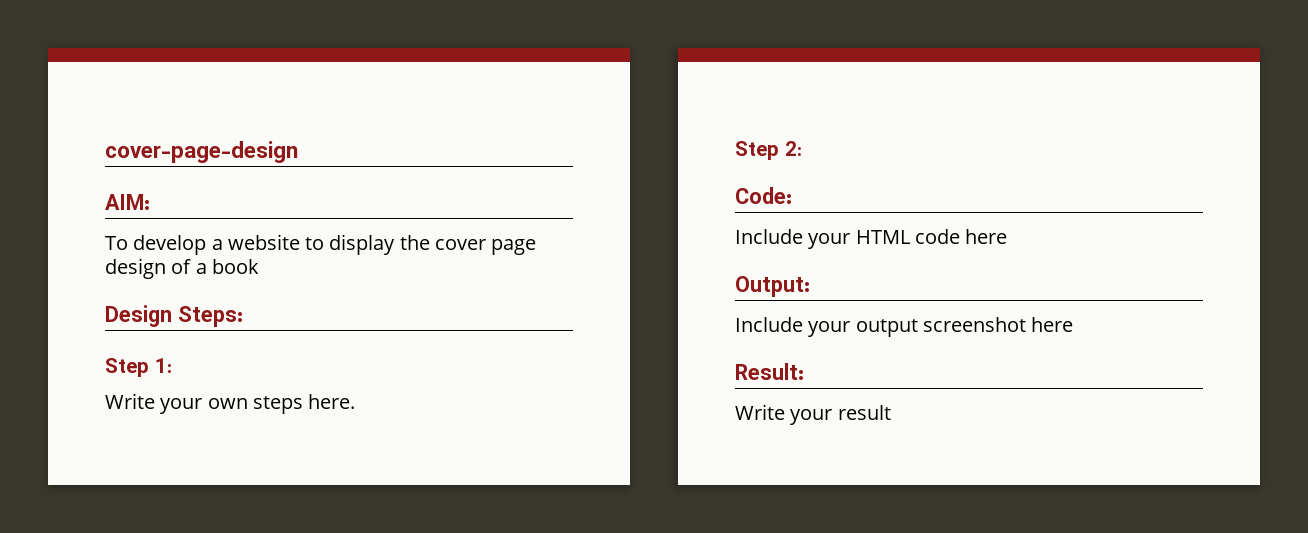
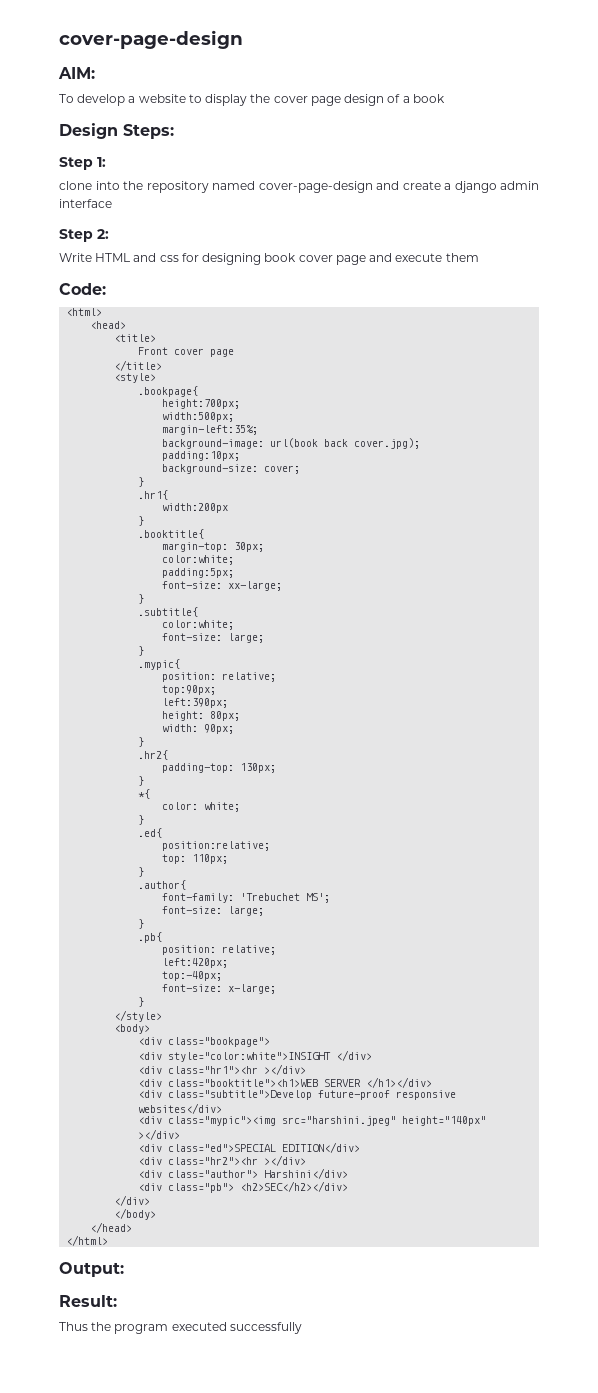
[105,393,356,414] [735,141,802,160] [735,187,792,204] [735,229,1008,249] [735,276,810,297] [735,317,1074,337] [735,363,804,380] [735,404,891,425] Write your own steps here. // Step 2: // Code: // Include your HTML code here // Output: // Include your output screenshot here // Result: // Write your result -> [59,181,539,193] [59,199,112,208] [59,229,109,242] [59,253,479,265] [59,283,106,295] [66,308,103,316] [90,321,127,329] [114,334,157,342] [138,347,235,357] [114,360,163,371] [114,373,157,383] [138,386,199,397] [162,399,241,409] [162,412,235,422] [162,425,259,435] [162,438,421,449] [162,451,241,461] [162,464,301,474] [138,477,145,487] [138,490,169,500] [162,503,229,513] [138,516,145,526] [138,529,205,539] [162,542,265,552] [162,555,235,565] [162,568,235,578] [162,581,283,591] [138,594,145,604] [138,607,199,617] [162,620,235,630] [162,633,265,643] [138,646,145,656] [138,659,181,670] [162,672,277,682] [162,685,217,695] [162,698,229,708] [162,711,241,721] [162,724,235,734] [138,737,145,747] [138,750,169,760] [162,763,277,773] [138,776,145,786] [138,789,151,799] [162,802,241,812] [138,815,145,825] [138,828,163,838] [162,841,271,851] [162,854,229,864] [138,867,145,877] [138,880,187,890] [162,893,331,903] [162,906,265,916] [138,919,145,929] [138,932,163,943] [162,945,277,955] [162,958,229,968] [162,971,223,981] [162,984,277,994] [138,997,145,1007] [114,1010,163,1022] [114,1024,151,1034] [138,1037,271,1047] [138,1050,373,1062] [138,1064,307,1075] [138,1077,433,1088] [138,1090,457,1100] [138,1103,223,1114] [138,1116,487,1126] [138,1129,181,1140] [138,1142,361,1153] [138,1155,307,1166] [138,1168,349,1179] [138,1181,349,1193] [114,1195,151,1206] [114,1208,157,1220] [90,1222,133,1233] [66,1235,109,1246] [59,1262,124,1277] [59,1295,117,1307] [59,1322,302,1334] clone into the repository named cover-page-design and create a django admin interface // Step 2: // Write HTML and css for designing book cover page and execute them // Code: // <html> // <head> // <title> // Front cover page // </title> // <style> // .bookpage{ // height:700px; // width:500px; // margin-left:35%; // background-image: url(book back cover.jpg); // padding:10px; // background-size: cover; // } // .hr1{ // width:200px // } // .booktitle{ // margin-top: 30px; // color:white; // padding:5px; // font-size: xx-large; // } // .subtitle{ // color:white; // font-size: large; // } // .mypic{ // position: relative; // top:90px; // left:390px; // height: 80px; // width: 90px; // } // .hr2{ // padding-top: 130px; // } // *{ // color: white; // } // .ed{ // position:relative; // top: 110px; // } // .author{ // font-family: 'Trebuchet MS'; // font-size: large; // } // .pb{ // position: relative; // left:420px; // top:-40px; // font-size: x-large; // } // </style> // <body> // <div class="bookpage"> // <div style="color:white">INSIGHT </div> // <div class="hr1"><hr ></div> // <div class="booktitle"><h1>WEB SERVER </h1></div> // <div class="subtitle">Develop future-proof responsive websites</div> // <div class="mypic"><img src="harshini.jpeg" height="140px" ></div> // <div class="ed">SPECIAL EDITION</div> // <div class="hr2"><hr ></div> // <div class="author"> Harshini</div> // <div class="pb"> <h2>SEC</h2></div> // </div> // </body> // </head> // </html> // Output: // Result: // Thus the program executed successfully

